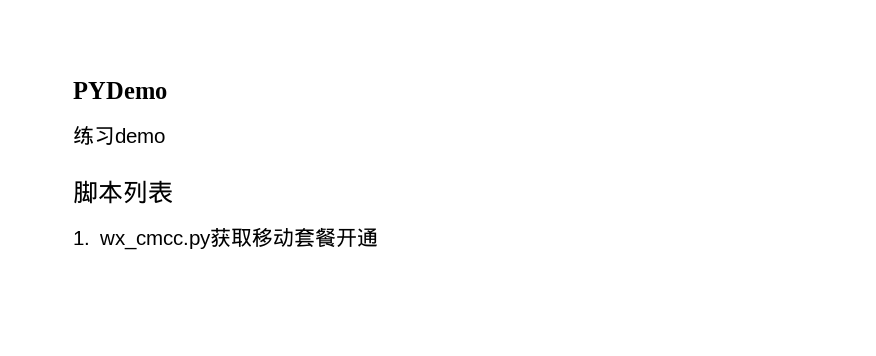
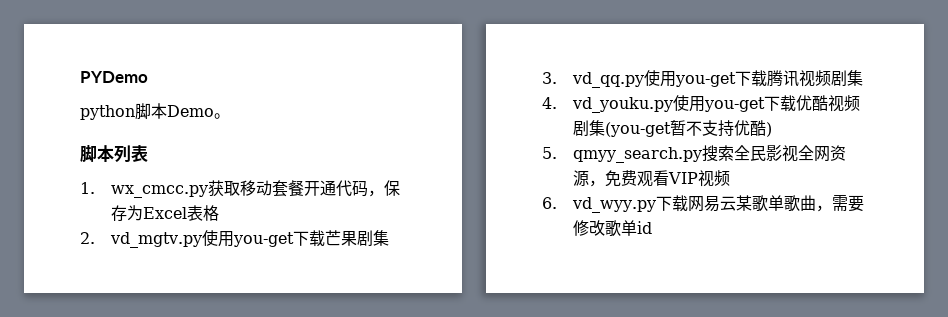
[73,126,165,145] 练习demo -> [80,103,230,120] python脚本Demo。
(379, 237) none -> [336,180,401,197] [111,205,220,221] [80,230,390,248] [542,70,864,88] [542,95,861,113] [573,120,773,137] [542,145,847,163] [573,170,731,187] [542,195,865,213] [573,220,653,237] 代码，保存为Excel表格 // 2. vd_mgtv.py使用you-get下载芒果剧集 // 3. vd_qq.py使用you-get下载腾讯视频剧集 // 4. vd_youku.py使用you-get下载优酷视频剧集(you-get暂不支持优酷) // 5. qmyy_search.py搜索全民影视全网资源，免费观看VIP视频 // 6. vd_wyy.py下载网易云某歌单歌曲，需要修改歌单id

